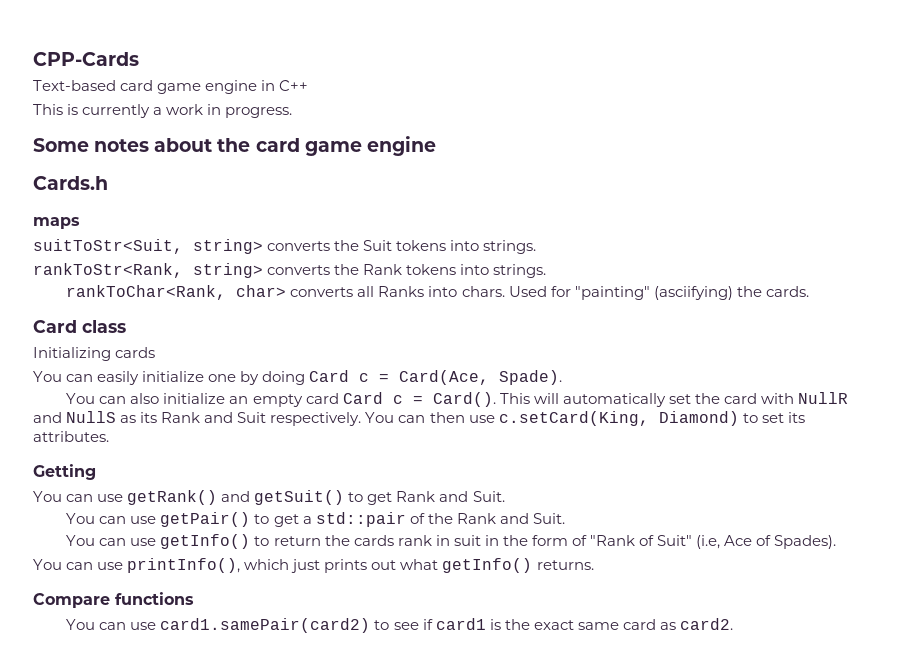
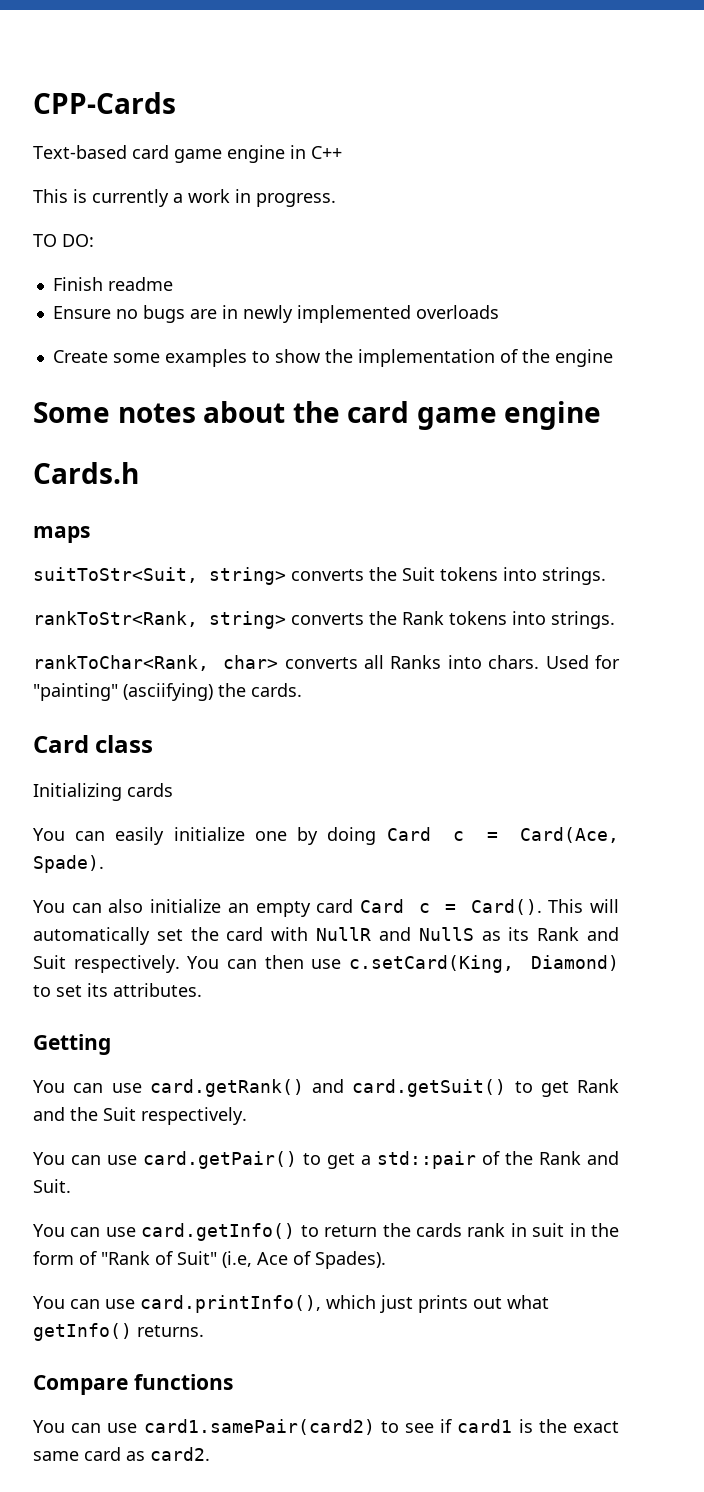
(293, 112) none -> [33,234,94,247] [52,277,173,291] [52,305,499,323] [52,349,613,367] // TO DO: // Finish readme // Ensure no bugs are in newly implemented overloads // Create some examples to show the implementation of the engine
[127,490,345,505] getRank() and getSuit() -> [149,1079,507,1097] card.getRank() and card.getSuit()
[472,491,505,502] [66,512,251,527] Suit. // You can use getPair() -> [70,1107,247,1125] [33,1151,297,1169] the Suit respectively. // You can use card.getPair()
[160,534,251,549] getInfo() -> [141,1223,296,1241] card.getInfo()
[127,558,241,573] printInfo(), -> [140,1295,321,1313] card.printInfo(),

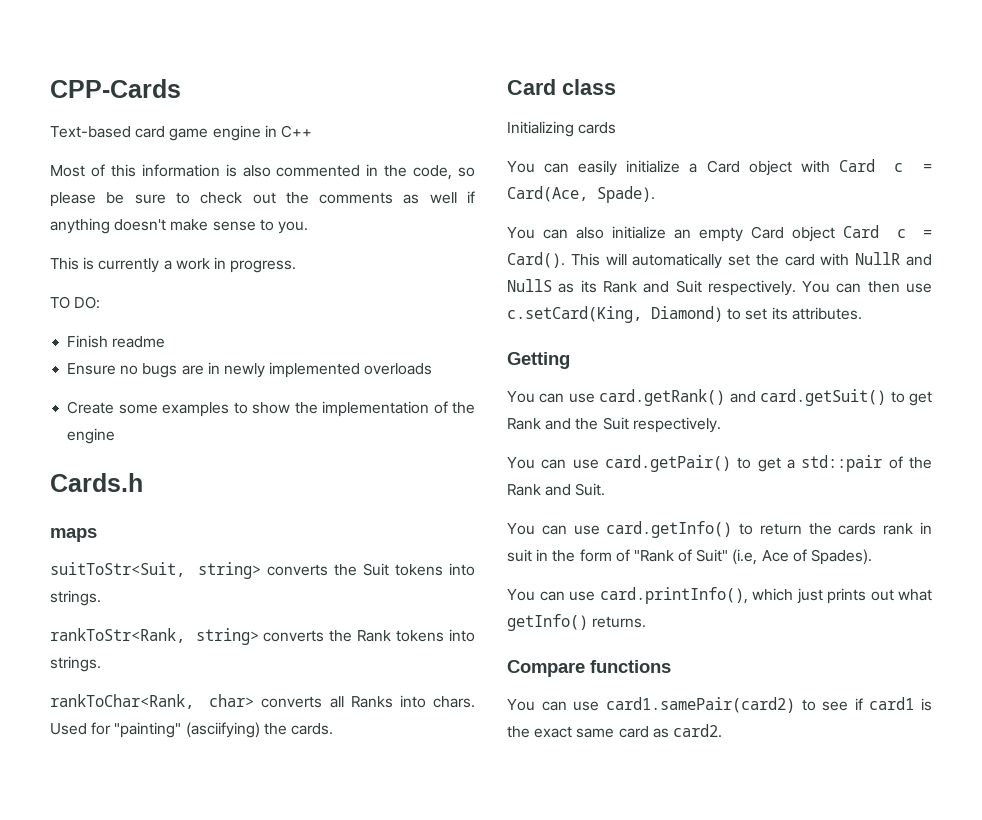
(342, 152) none -> [50,164,475,180] [50,191,476,207] [50,218,308,234] // Most of this information is also commented in the code, so please be sure to check out the comments as well if anything doesn't make sense to you.
[33,401,602,430] // Some notes about the card game engine -> (116, 436) none
[254,827,377,845] one by doing -> [689,160,830,176] a Card object with
[316,899,354,913] card -> [751,226,836,242] Card object

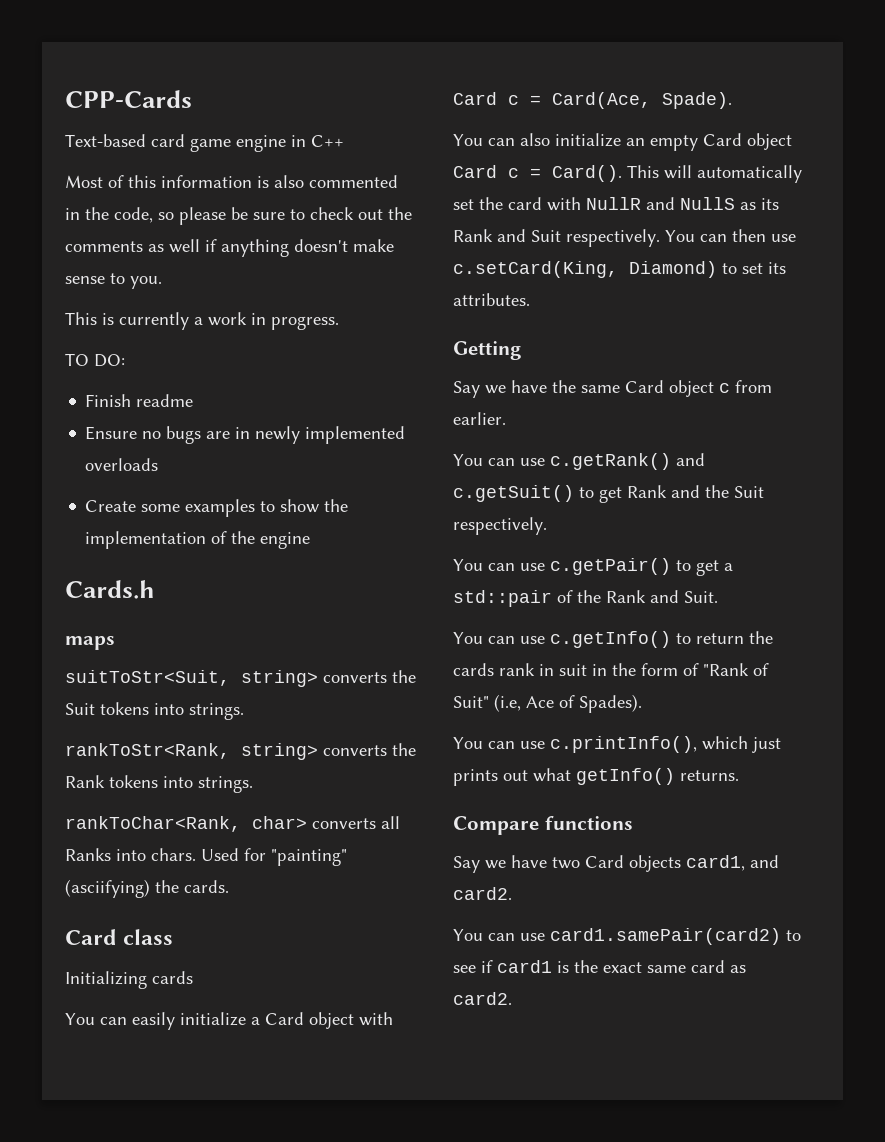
[507,389,887,406] // You can use card.getRank() and card.getSuit() -> [453,380,772,398] [453,412,506,425] [453,453,705,470] [453,485,574,502] // Say we have the same Card object c from earlier. // You can use c.getRank() and c.getSuit()
[605,455,731,472] card.getPair() -> [550,558,671,575] c.getPair()
[606,521,733,538] card.getInfo() -> [550,631,671,648] c.getInfo()
[599,587,748,604] card.printInfo(), -> [550,736,697,753] c.printInfo(),
(671, 666) none -> [453,855,779,873] [453,887,512,900] // Say we have two Card objects card1, and card2.

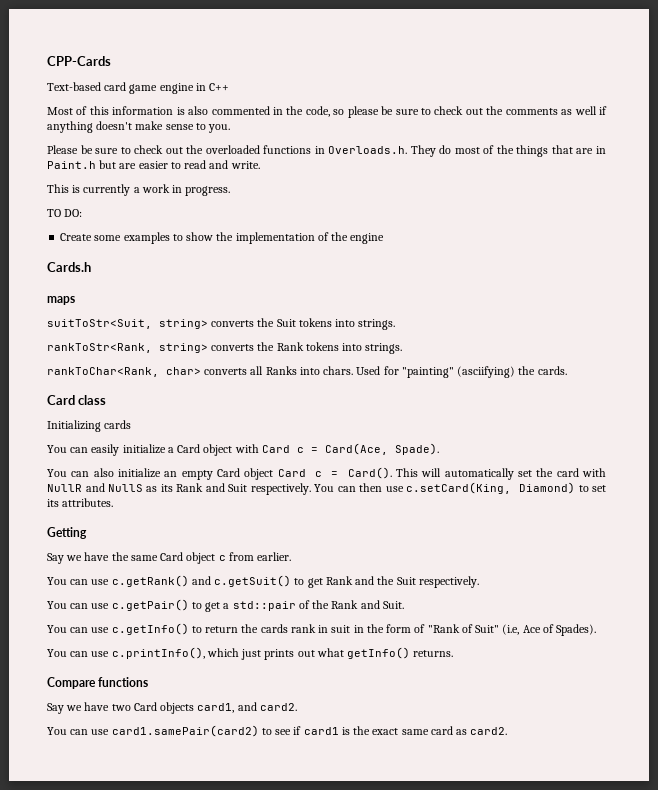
(162, 282) none -> [47,145,606,157] [47,160,260,169] // Please be sure to check out the overloaded functions in Overloads.h. They do most of the things that are in Paint.h but are easier to read and write.
[85,394,194,407] [85,426,406,444] [85,458,159,471] // Finish readme // Ensure no bugs are in newly implemented overloads -> (83, 213) none

